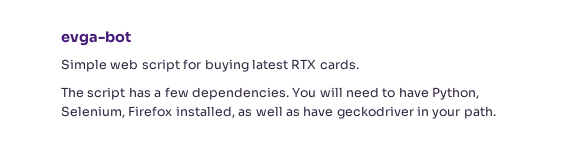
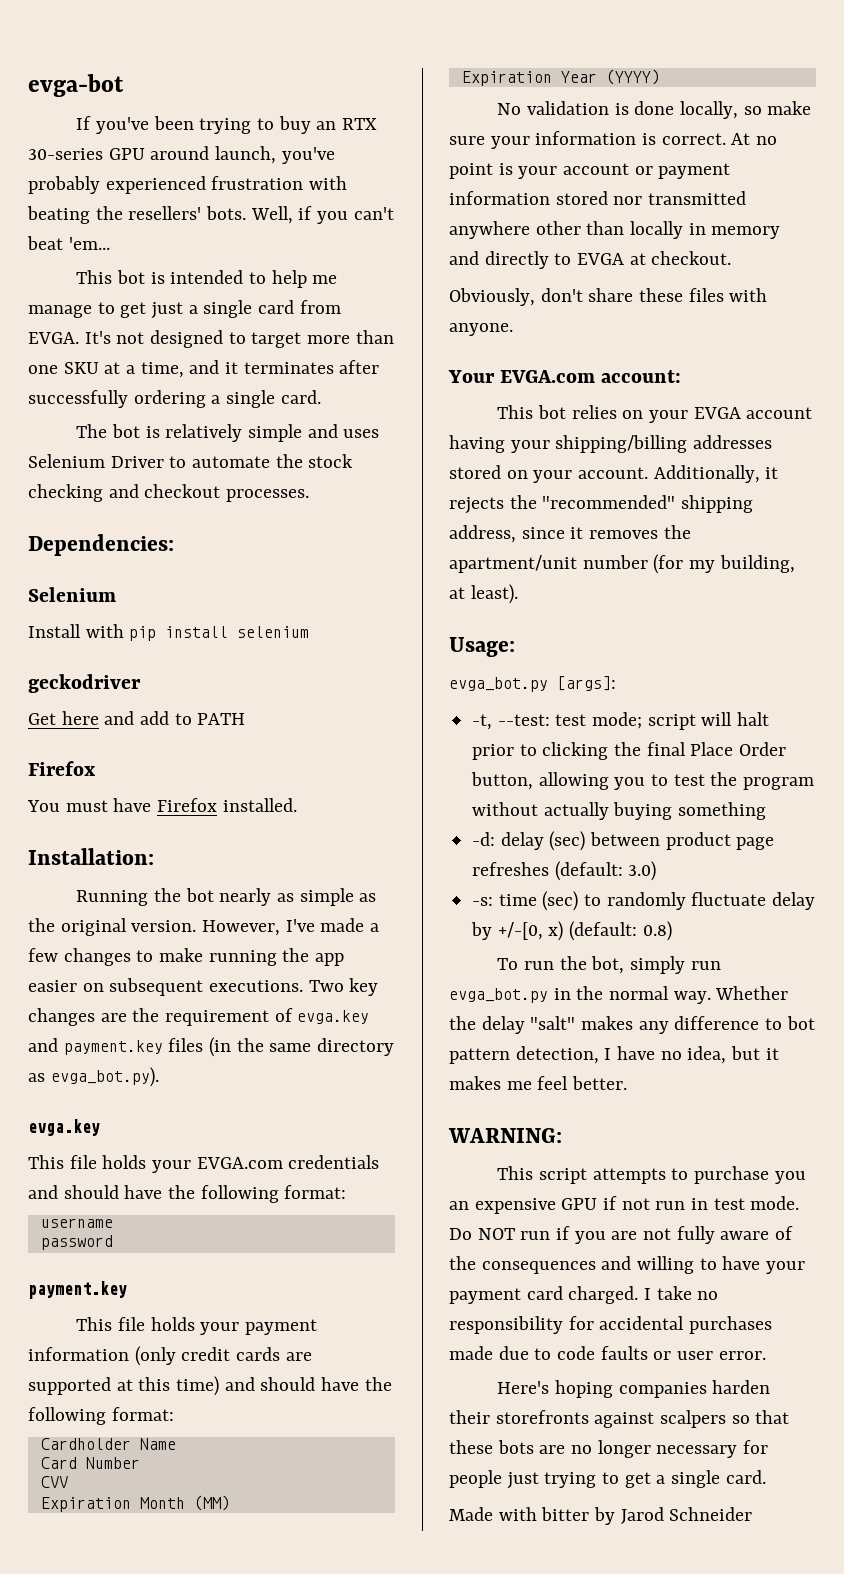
[61,59,359,72] [61,87,480,100] [61,106,496,119] Simple web script for buying latest RTX cards. // The script has a few dependencies. You will need to have Python, Selenium, Firefox installed, as well as have geckodriver in your path. -> [76,116,378,134] [28,146,335,164] [28,176,348,194] [27,206,394,224] [27,236,110,250] [76,270,338,288] [28,300,341,319] [28,330,394,348] [28,360,380,378] [28,390,321,408] [76,424,380,442] [28,454,354,468] [28,484,310,502] [28,534,174,556] [28,587,116,602] [28,624,310,641] [28,674,141,693] [28,711,246,725] [28,761,96,776] [27,798,297,812] [28,848,154,865] [76,888,377,906] [28,918,380,936] [28,948,345,966] [28,978,379,996] [28,1008,370,1026] [28,1037,395,1057] [28,1067,159,1087] [28,1119,100,1136] [28,1155,380,1173] [28,1185,347,1203] [40,1218,113,1228] [40,1235,113,1250] [28,1281,127,1299] [76,1317,318,1335] [28,1346,312,1366] [28,1376,392,1396] [28,1407,174,1425] [40,1438,176,1450] [40,1457,140,1469] [40,1476,68,1488] [40,1495,230,1512] [461,69,660,86] [497,101,812,119] [449,131,778,149] [449,163,731,179] [449,191,747,205] [449,221,781,239] [449,251,732,269] [449,288,768,306] [449,323,513,336] [448,370,682,383] [497,405,813,423] [449,435,773,453] [449,465,779,483] [449,495,754,514] [449,525,691,543] [449,554,795,574] [449,584,518,604] [449,637,515,657] [449,676,616,692] [472,712,770,730] [472,742,787,760] [471,772,815,790] [472,802,767,820] [472,831,775,851] [472,861,657,881] [472,891,816,911] [471,921,672,941] [497,956,721,974] [449,986,789,1004] [449,1016,815,1034] [449,1046,779,1064] [449,1076,628,1090] [448,1128,562,1143] [497,1166,806,1184] [449,1196,800,1214] [449,1226,794,1244] [449,1256,806,1274] [449,1286,719,1304] [449,1316,773,1334] [449,1346,766,1360] [497,1380,771,1398] [449,1410,790,1428] [449,1440,769,1458] [449,1470,766,1489] [449,1507,753,1525] If you've been trying to buy an RTX 30-series GPU around launch, you've probably experienced frustration with beating the resellers' bots. Well, if you can't beat 'em... // This bot is intended to help me manage to get just a single card from EVGA. It's not designed to target more than one SKU at a time, and it terminates after successfully ordering a single card. // The bot is relatively simple and uses Selenium Driver to automate the stock checking and checkout processes. // Dependencies: // Selenium // Install with pip install selenium // geckodriver // Get here and add to PATH // Firefox // You must have Firefox installed. // Installation: // Running the bot nearly as simple as the original version. However, I've made a few changes to make running the app easier on subsequent executions. Two key changes are the requirement of evga.key and payment.key files (in the same directory as evga_bot.py). // evga.key // This file holds your EVGA.com credentials and should have the following format: // username // password // payment.key // This file holds your payment information (only credit cards are supported at this time) and should have the following format: // Cardholder Name // Card Number // CVV // Expiration Month (MM) // Expiration Year (YYYY) // No validation is done locally, so make sure your information is correct. At no point is your account or payment information stored nor transmitted anywhere other than locally in memory and directly to EVGA at checkout. // Obviously, don't share these files with anyone. // Your EVGA.com account: // This bot relies on your EVGA account having your shipping/billing addresses stored on your account. Additionally, it rejects the "recommended" shipping address, since it removes the apartment/unit number (for my building, at least). // Usage: // evga_bot.py [args]: // -t, --test: test mode; script will halt prior to clicking the final Place Order button, allowing you to test the program without actually buying something // -d: delay (sec) between product page refreshes (default: 3.0) // -s: time (sec) to randomly fluctuate delay by +/-[0, x) (default: 0.8) // To run the bot, simply run evga_bot.py in the normal way. Whether the delay "salt" makes any difference to bot pattern detection, I have no idea, but it makes me feel better. // WARNING: // This script attempts to purchase you an expensive GPU if not run in test mode. Do NOT run if you are not fully aware of the consequences and willing to have your payment card charged. I take no responsibility for accidental purchases made due to code faults or user error. // Here's hoping companies harden their storefronts against scalpers so that these bots are no longer necessary for people just trying to get a single card. // Made with bitter by Jarod Schneider

